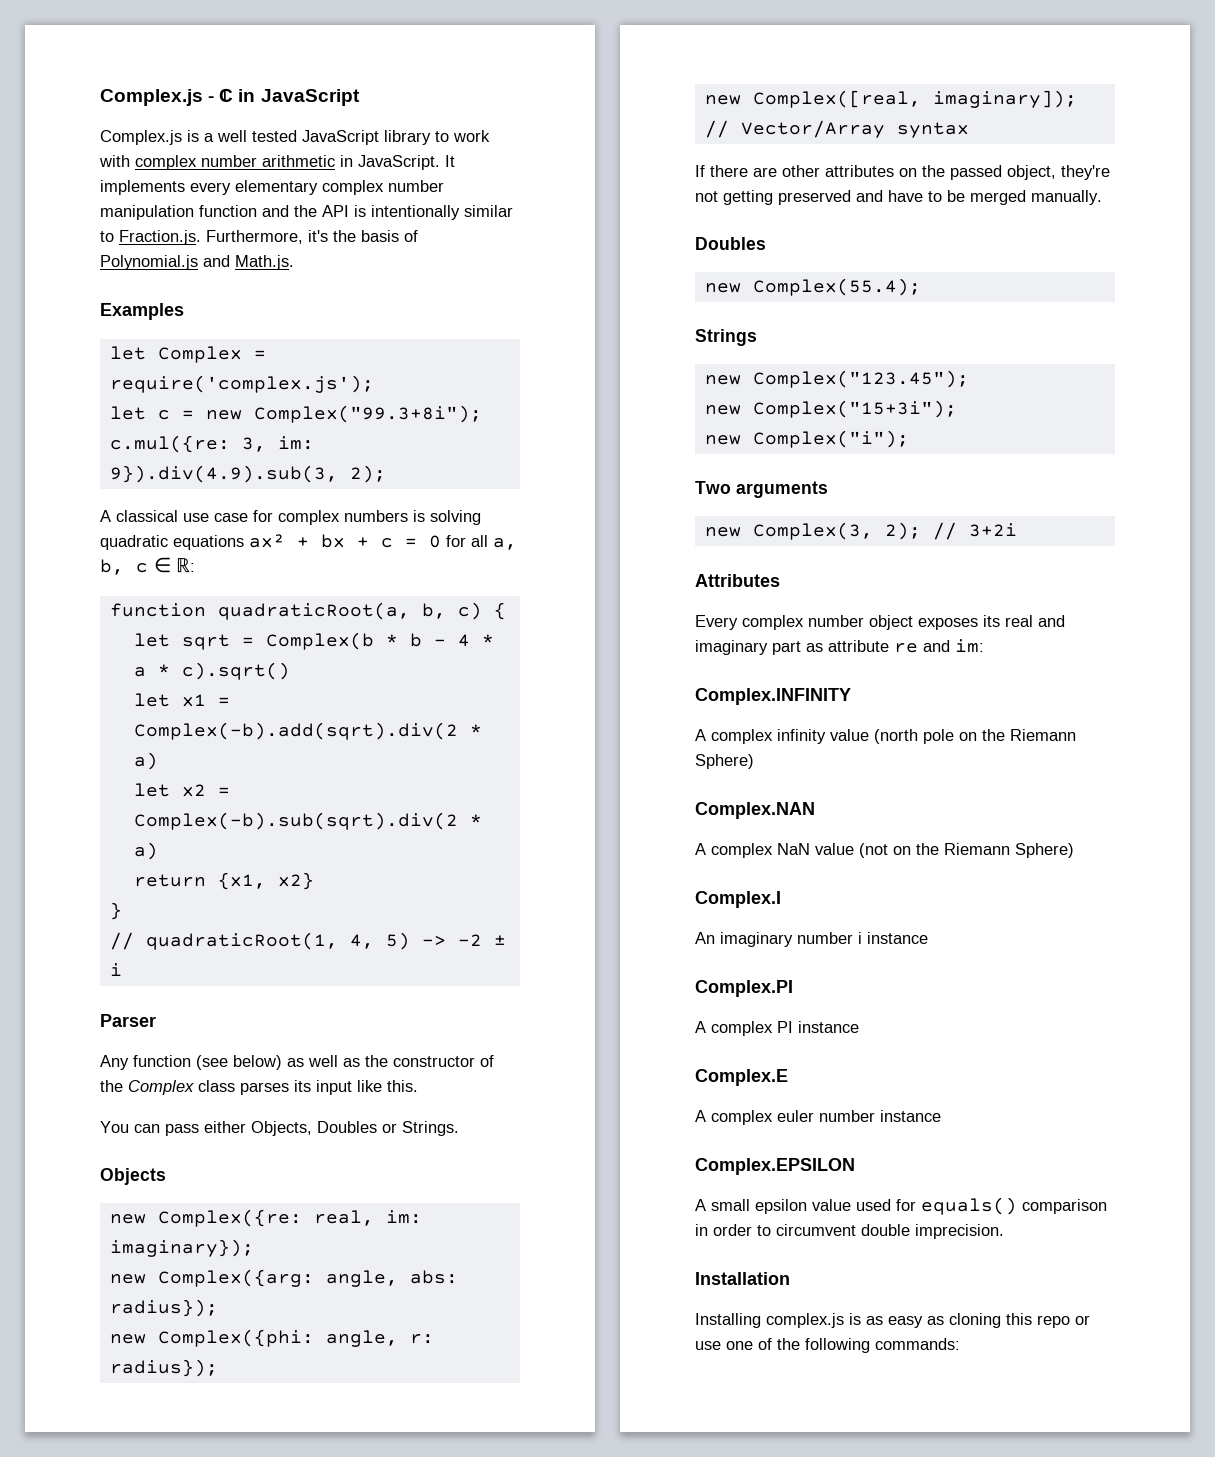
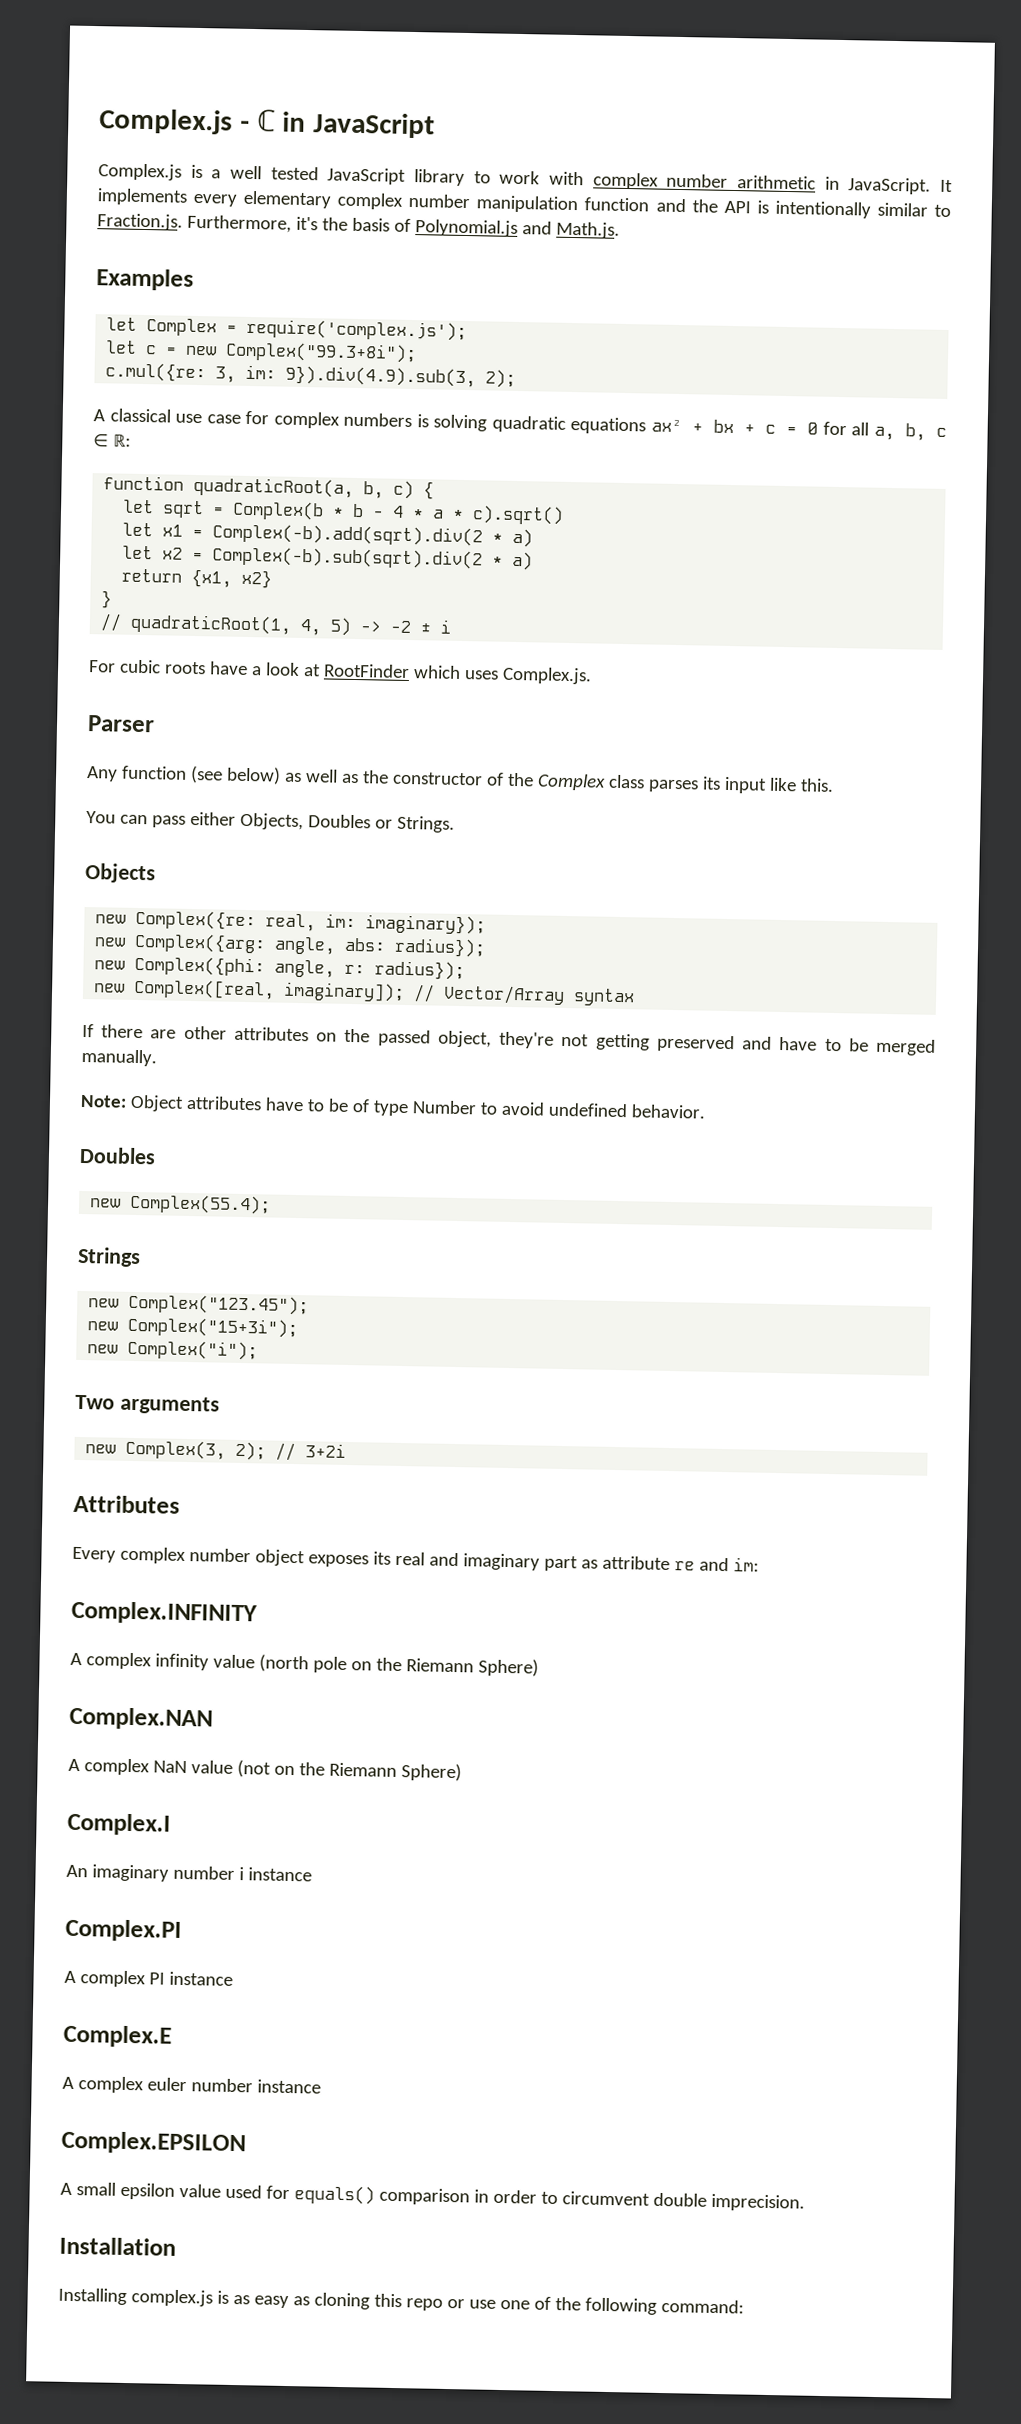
(122, 969) none -> [89,659,592,685] // For cubic roots have a look at RootFinder which uses Complex.js.
(1102, 197) none -> [80,1094,706,1119] // Note: Object attributes have to be of type Number to avoid undefined behavior.
[875,1338,960,1350] commands: -> [660,2298,744,2314] command:

